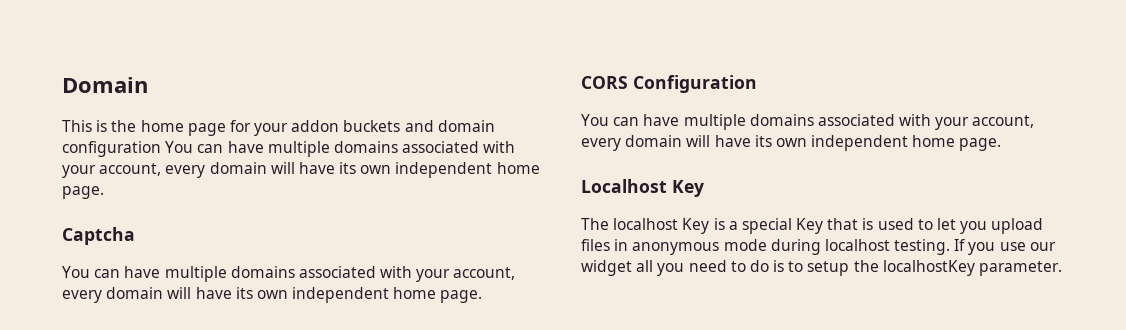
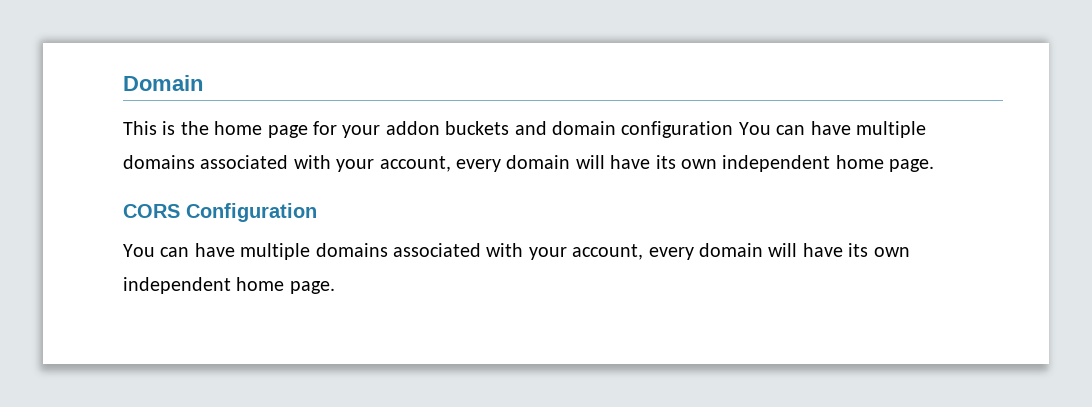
[62,227,135,245] [62,266,516,282] [62,287,483,303] // Captcha // You can have multiple domains associated with your account, every domain will have its own independent home page. -> (935, 165) none
[581,179,704,197] [581,218,1044,234] [581,239,1056,255] [581,260,1063,276] // Localhost Key // The localhost Key is a special Key that is used to let you upload files in anonymous mode during localhost testing. If you use our widget all you need to do is to setup the localhostKey parameter. -> (335, 287) none

